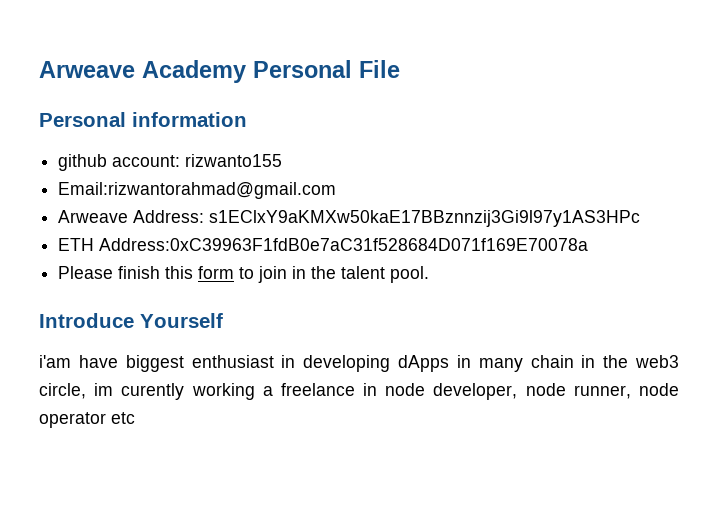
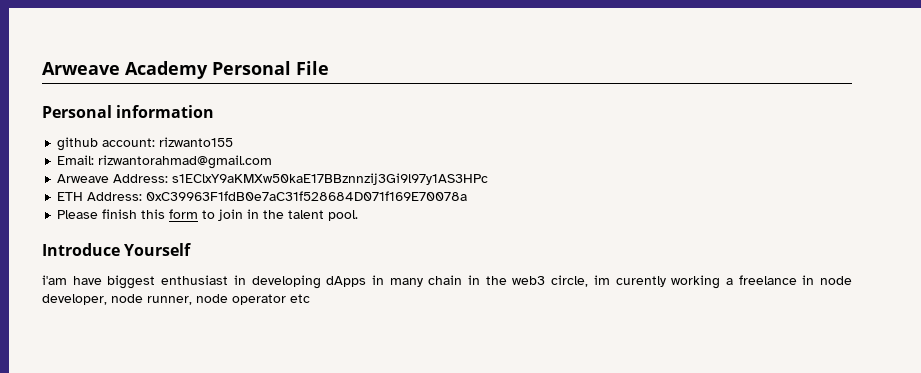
[58,182,337,199] Email:rizwantorahmad@gmail.com -> [57,155,273,169] Email: rizwantorahmad@gmail.com
[99,238,589,251] Address:0xC39963F1fdB0e7aC31f528684D071f169E70078a -> [87,191,468,201] Address: 0xC39963F1fdB0e7aC31f528684D071f169E70078a

